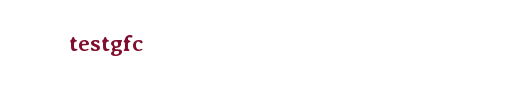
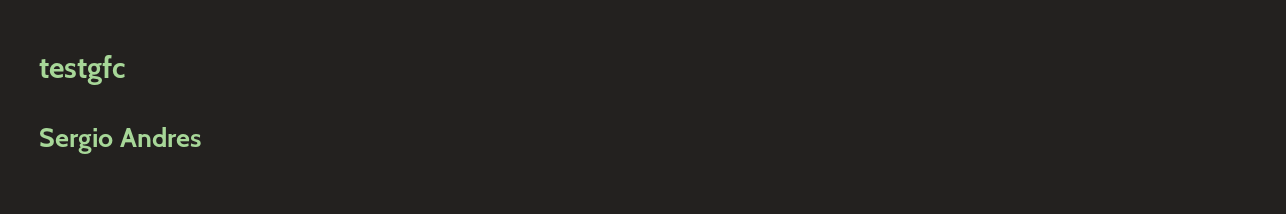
(143, 45) none -> [39,127,202,154] // Sergio Andres

